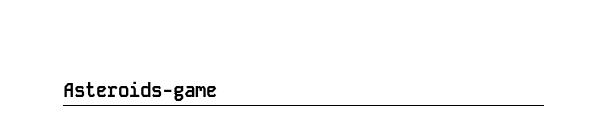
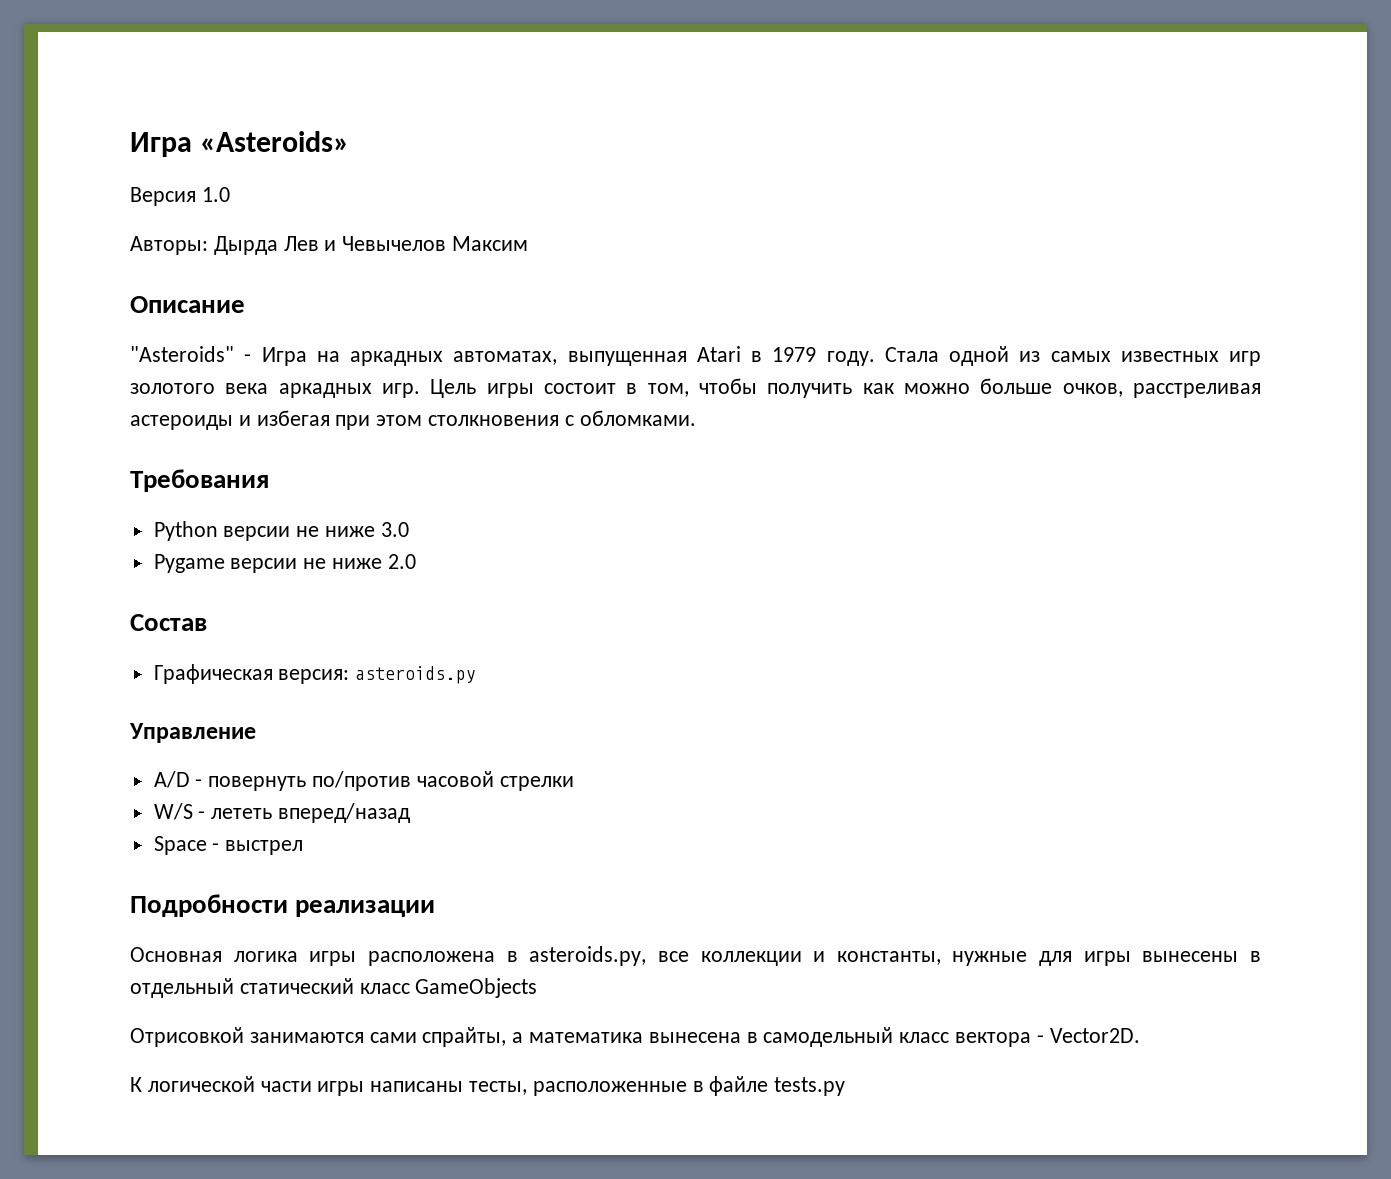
[63,81,217,101] Asteroids-game -> [130,131,350,157] [130,187,230,206] [130,236,529,255] [130,296,245,313] [130,346,1261,366] [130,378,1262,398] [130,410,696,430] [130,469,269,492] [153,521,409,541] [153,554,416,573] [130,614,207,631] [153,664,476,684] [129,723,256,743] [153,771,574,791] [153,803,411,823] [153,836,304,855] [130,894,436,917] [130,946,1261,966] [130,978,538,998] [130,1027,1140,1047] [130,1076,846,1096] Игра «Asteroids» // Версия 1.0 // Авторы: Дырда Лев и Чевычелов Максим // Описание // "Asteroids" - Игра на аркадных автоматах, выпущенная Atari в 1979 году. Стала одной из самых известных игр золотого века аркадных игр. Цель игры состоит в том, чтобы получить как можно больше очков, расстреливая астероиды и избегая при этом столкновения с обломками. // Требования // Python версии не ниже 3.0 // Pygame версии не ниже 2.0 // Состав // Графическая версия: asteroids.py // Управление // A/D - повернуть по/против часовой стрелки // W/S - лететь вперед/назад // Space - выстрел // Подробности реализации // Основная логика игры расположена в asteroids.py, все коллекции и константы, нужные для игры вынесены в отдельный статический класс GameObjects // Отрисовкой занимаются сами спрайты, а математика вынесена в самодельный класс вектора - Vector2D. // К логической части игры написаны тесты, расположенные в файле tests.py

